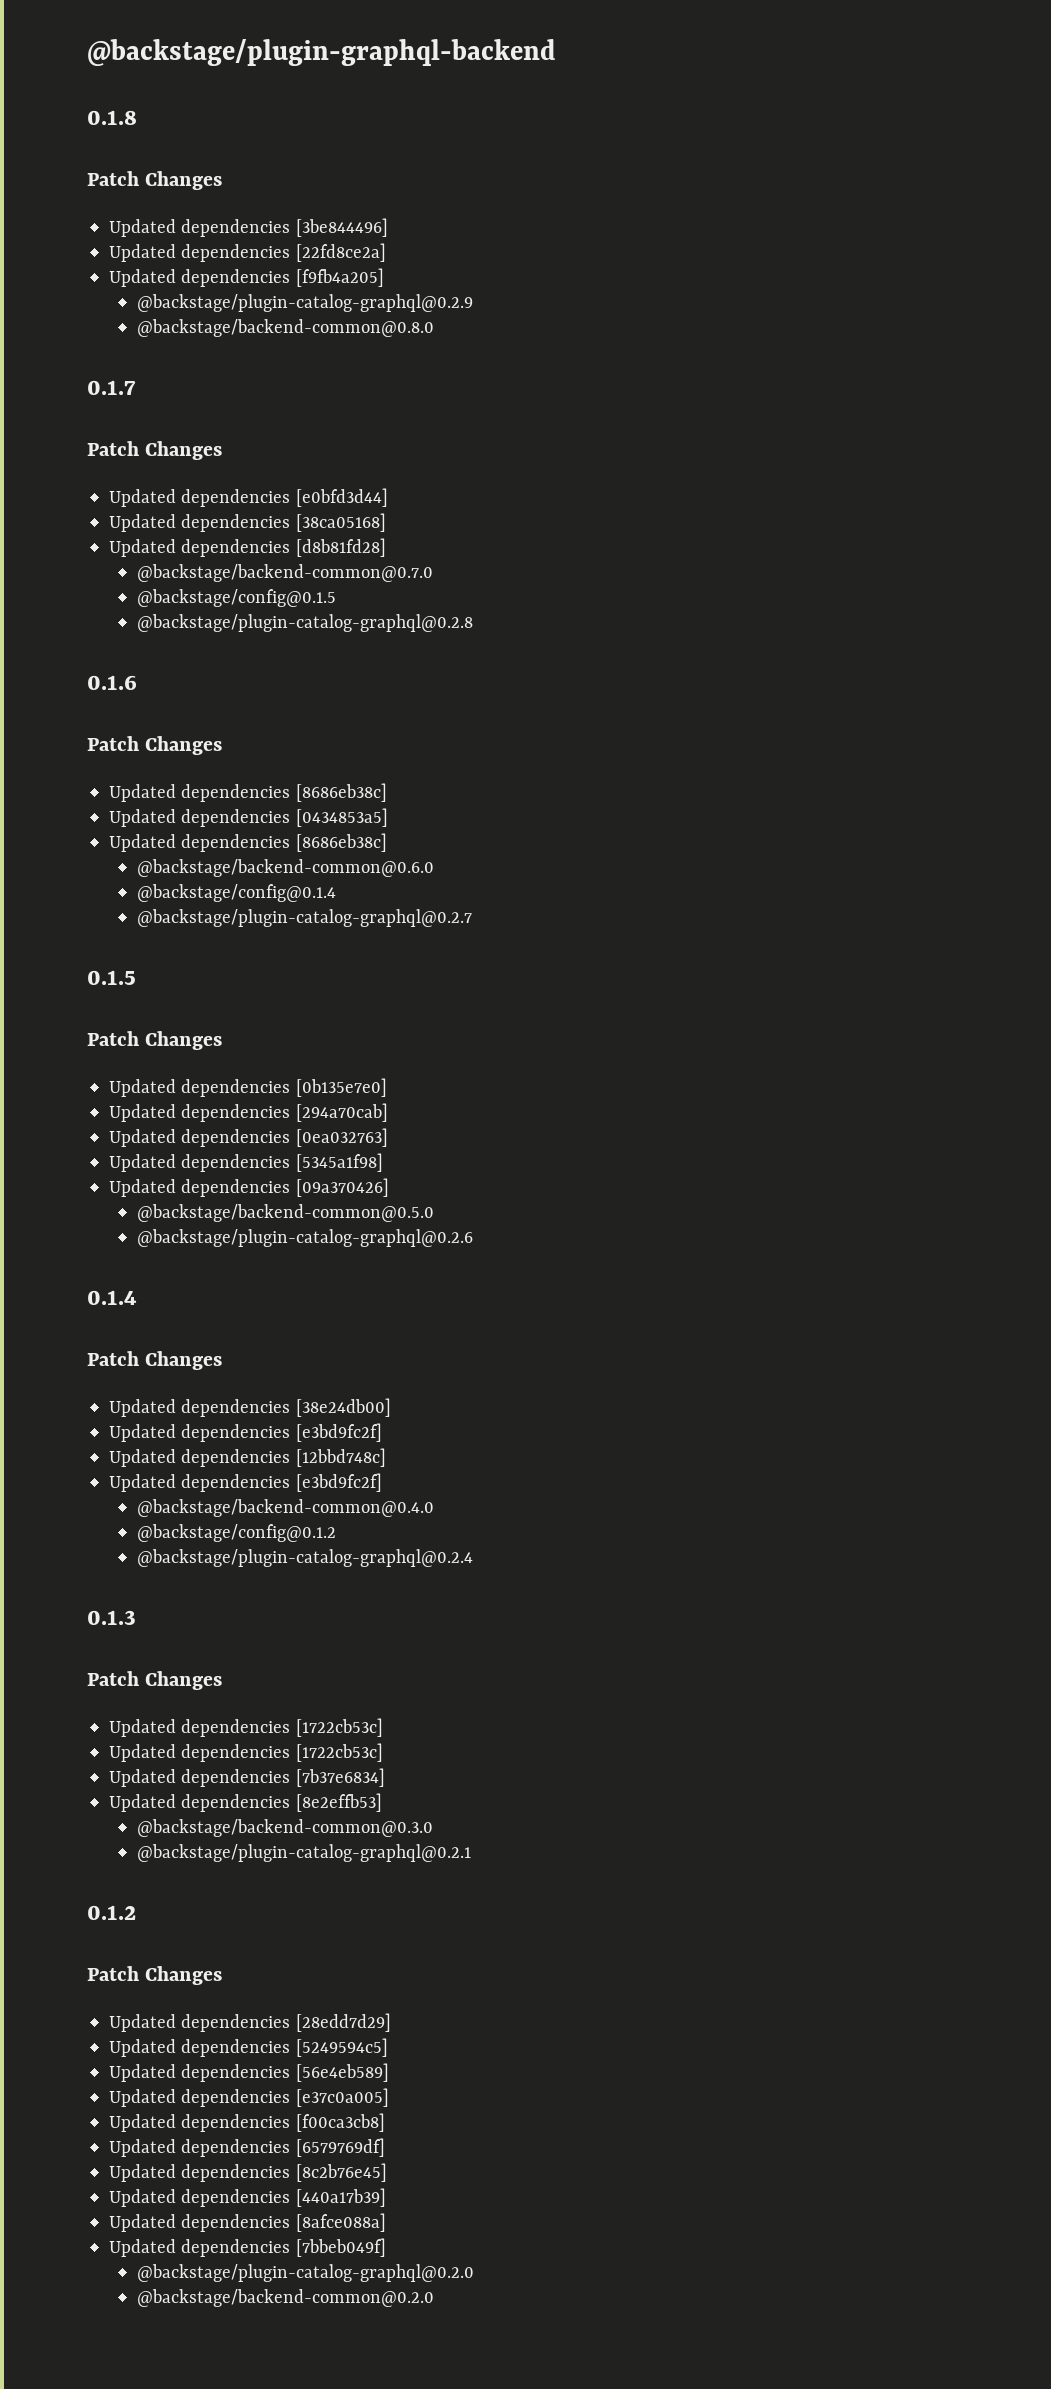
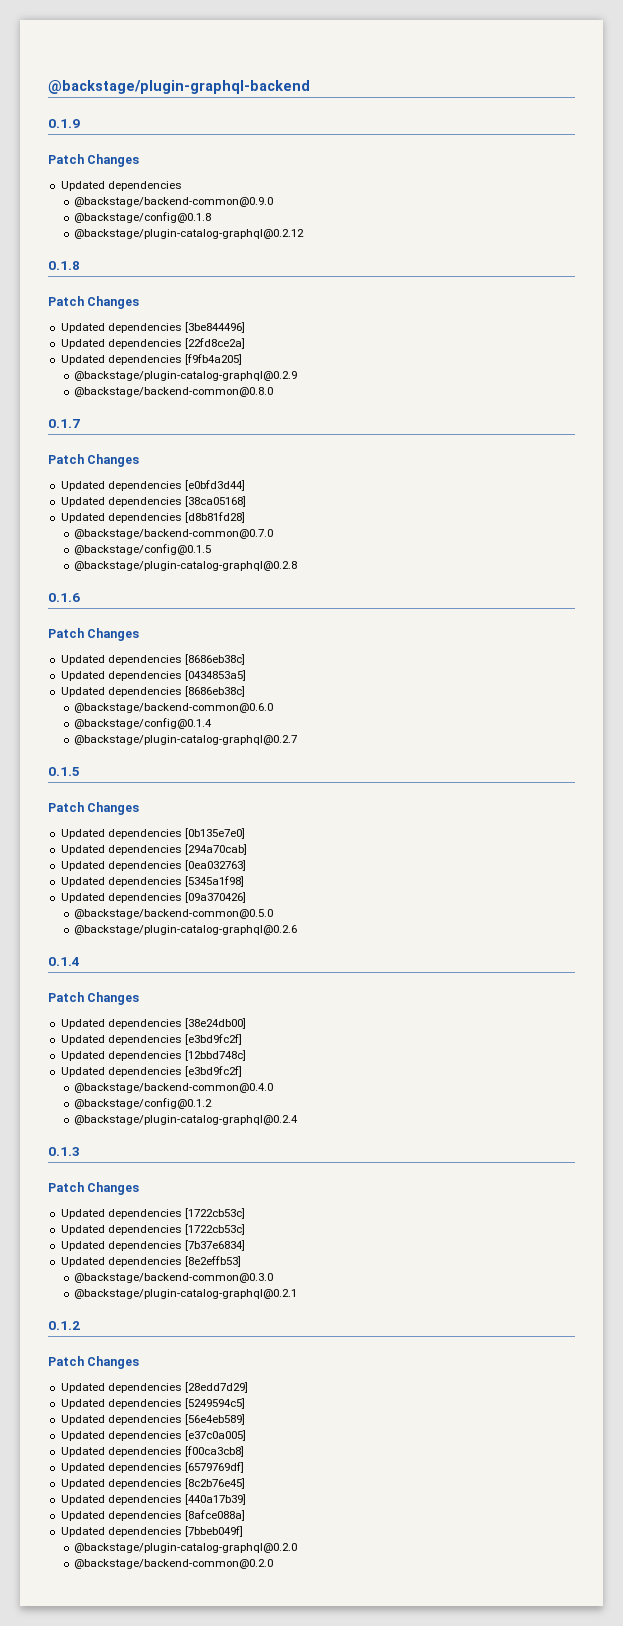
(556, 52) none -> [48,119,80,128] [48,154,140,167] [60,181,182,191] [74,197,274,207] [74,212,212,223] [74,229,305,239] // 0.1.9 // Patch Changes // Updated dependencies // @backstage/backend-common@0.9.0 // @backstage/config@0.1.8 // @backstage/plugin-catalog-graphql@0.2.12

